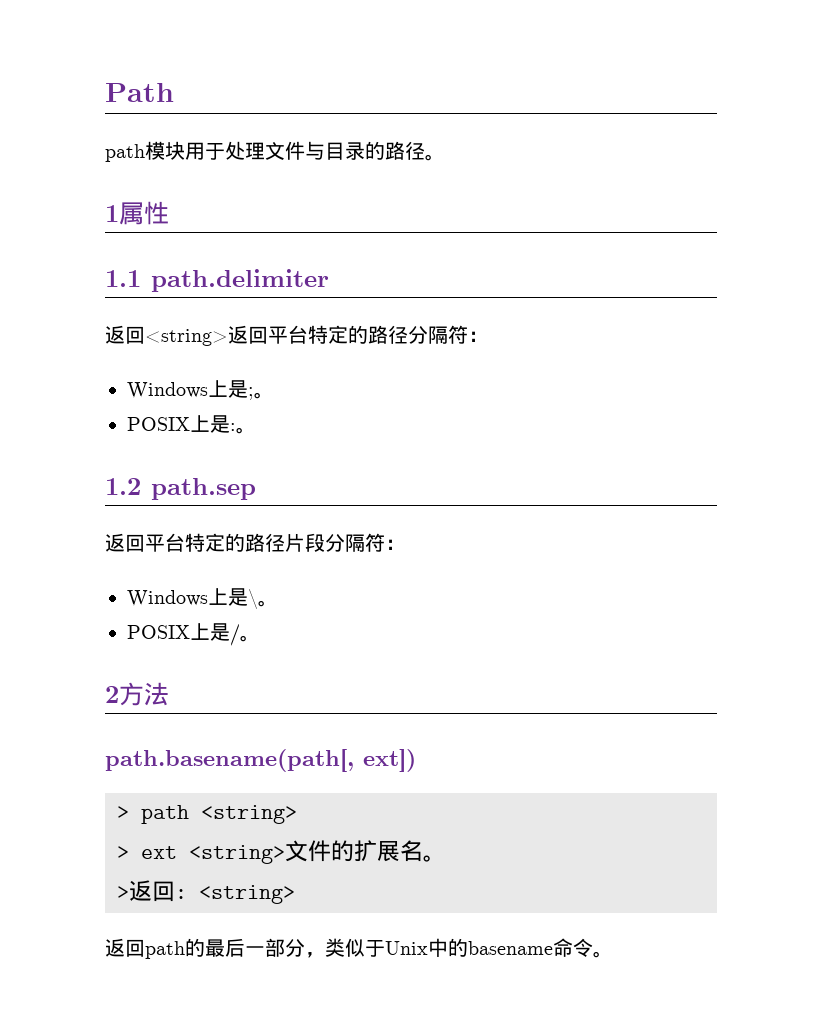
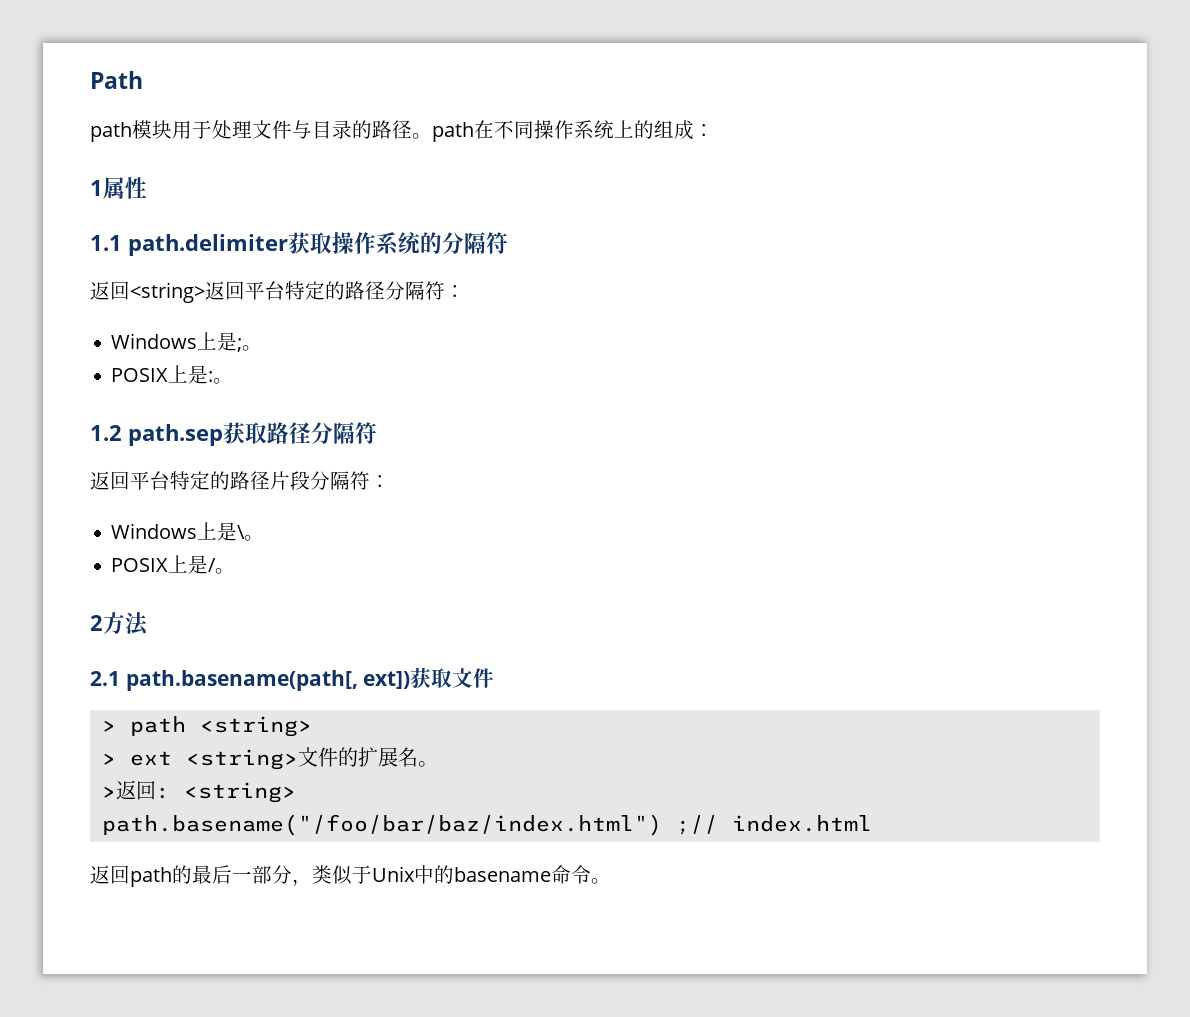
(445, 157) none -> [432,120,714,142] path在不同操作系统上的组成：
(329, 280) none -> [288,232,508,255] 获取操作系统的分隔符
(256, 489) none -> [223,422,377,444] 获取路径分隔符
(169, 694) none -> [90,671,120,686] 2.1
(416, 760) none -> [410,667,495,688] 获取文件
(295, 894) none -> [101,814,872,836] // path.basename("/foo/bar/baz/index.html") ;// index.html

